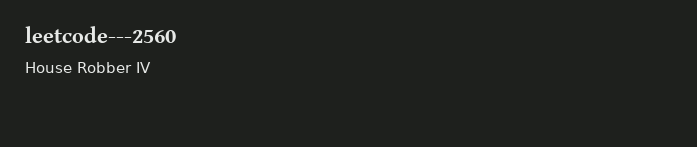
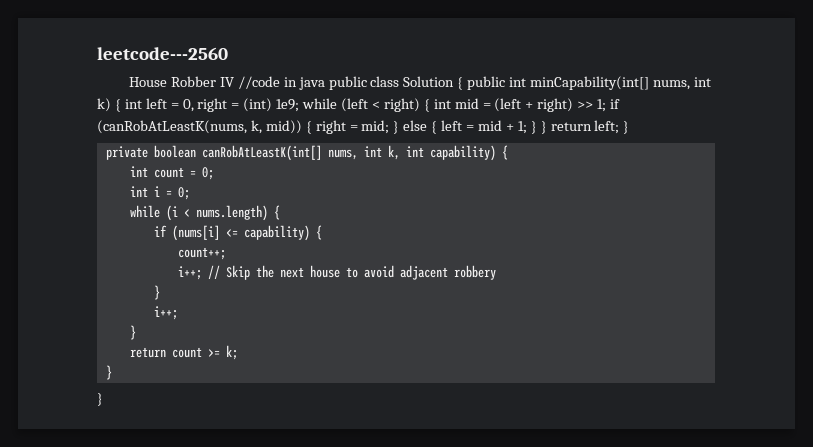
(151, 67) none -> [237,76,711,90] [97,98,621,112] [97,120,630,134] [105,145,508,161] [129,166,214,180] [129,186,190,200] [129,205,280,221] [153,225,322,241] [177,247,226,260] [177,265,496,280] [153,285,160,300] [153,306,178,320] [129,325,136,340] [129,345,238,360] [105,365,112,380] [97,393,103,406] //code in java public class Solution { public int minCapability(int[] nums, int k) { int left = 0, right = (int) 1e9; while (left < right) { int mid = (left + right) >> 1; if (canRobAtLeastK(nums, k, mid)) { right = mid; } else { left = mid + 1; } } return left; } // private boolean canRobAtLeastK(int[] nums, int k, int capability) { // int count = 0; // int i = 0; // while (i < nums.length) { // if (nums[i] <= capability) { // count++; // i++; // Skip the next house to avoid adjacent robbery // } // i++; // } // return count >= k; // } // }

